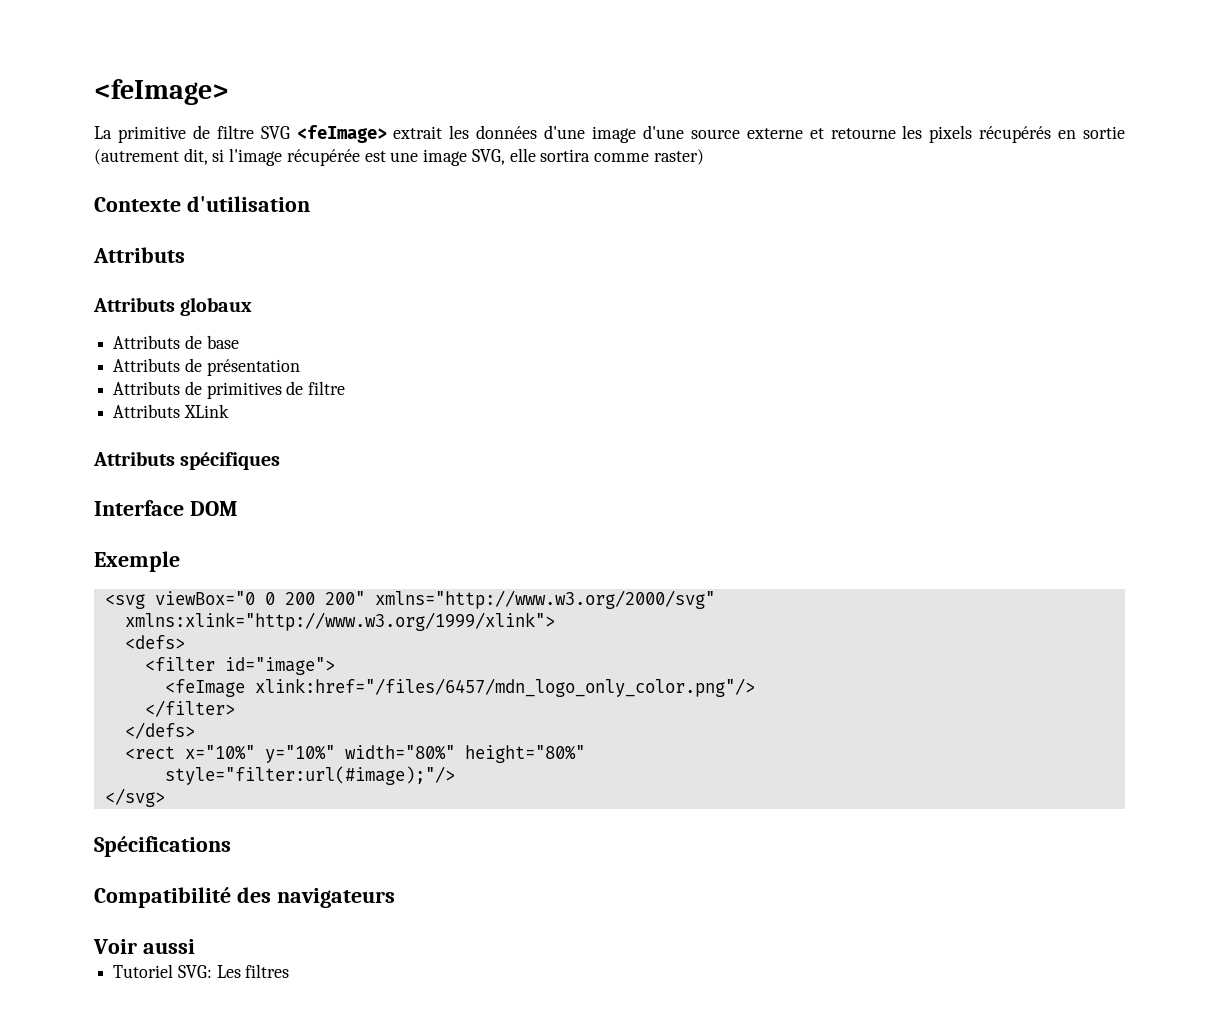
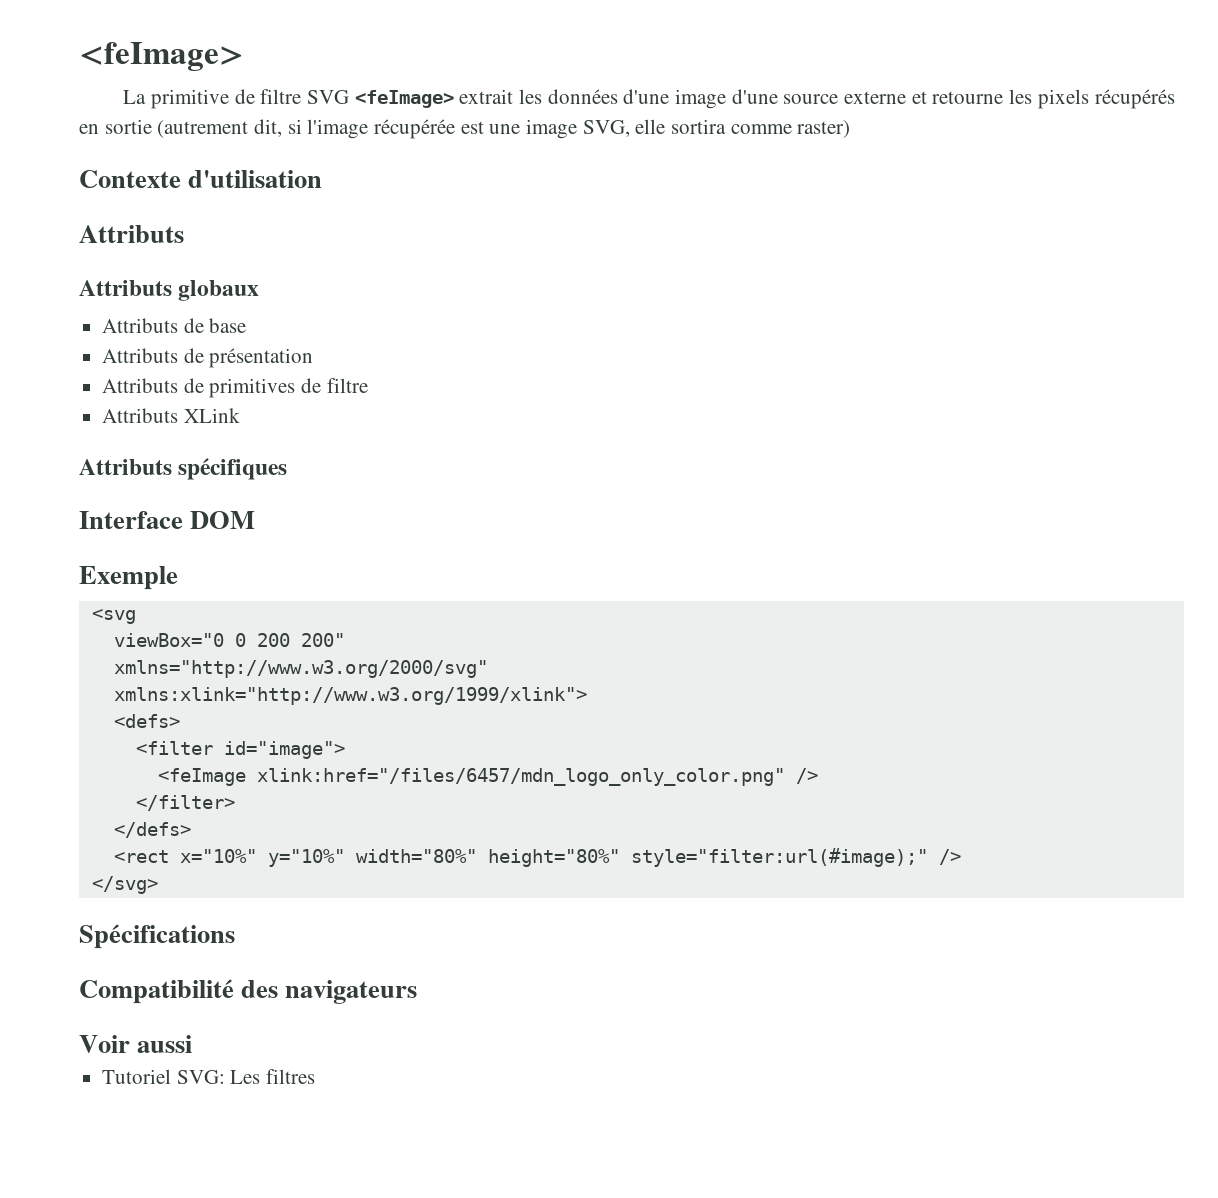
(145, 601) none -> (136, 616) //
(365, 598) none -> (345, 640) //
[254,678,755,697] xlink:href="/files/6457/mdn_logo_only_color.png"/> -> [256,768,818,786] xlink:href="/files/6457/mdn_logo_only_color.png" />
[164,766,455,785] // style="filter:url(#image);"/> -> [630,848,961,867] style="filter:url(#image);" />

